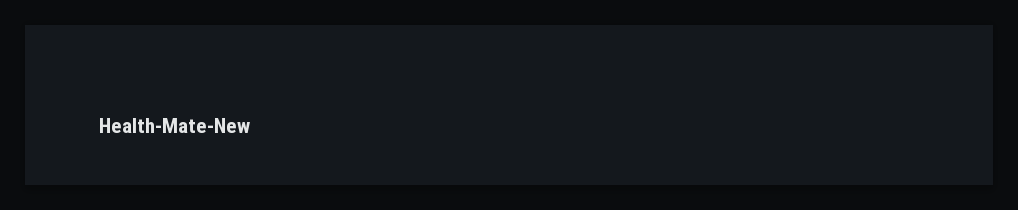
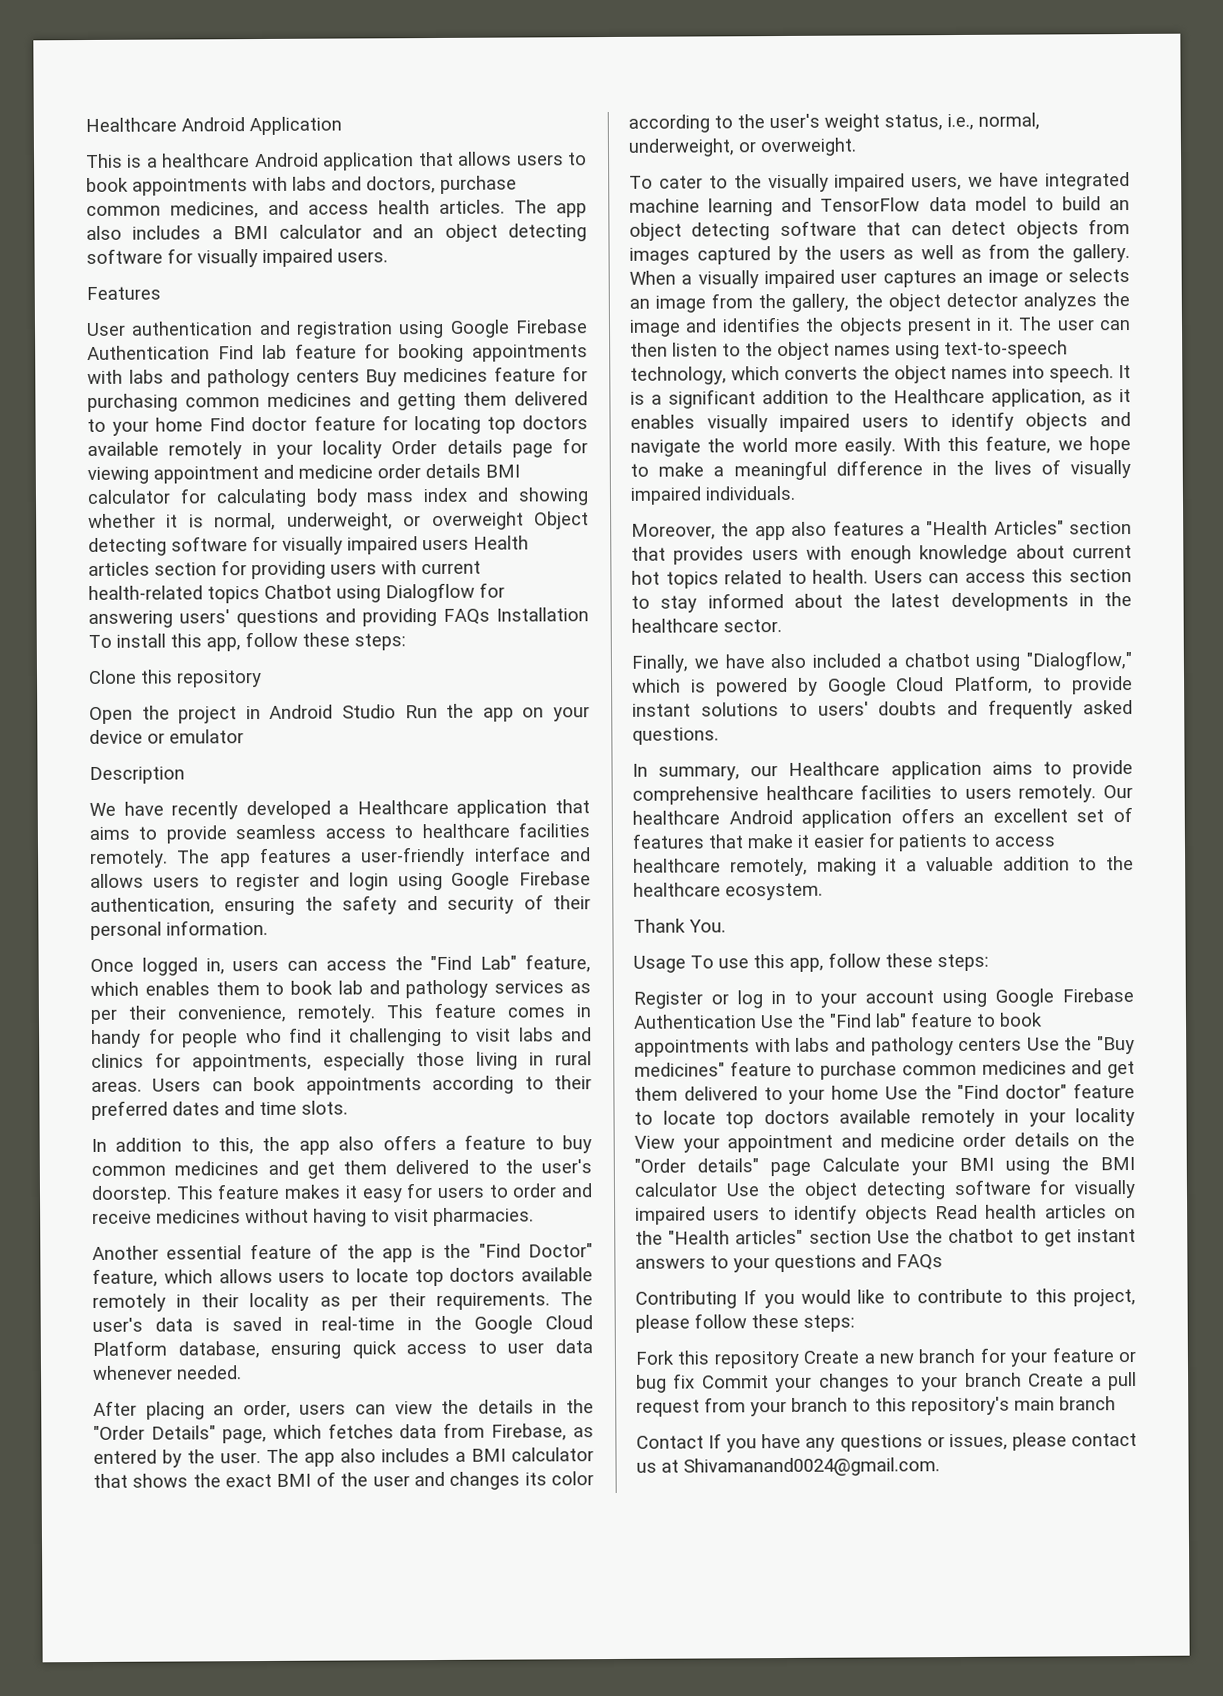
[99,118,250,133] Health-Mate-New -> [85,116,342,136] [85,151,587,171] [86,175,517,196] [86,199,587,219] [86,223,587,242] [86,248,388,268] [86,286,161,301] [86,319,588,339] [87,343,588,363] [87,366,588,388] [87,391,588,413] [87,415,588,436] [87,438,588,460] [87,463,520,485] [87,487,589,508] [88,511,589,531] [88,535,529,557] [88,560,481,580] [88,582,505,604] [88,607,589,629] [88,631,406,652] [88,669,262,688] [89,703,591,725] [89,729,244,745] [89,766,185,785] [89,799,590,820] [89,822,590,844] [90,846,591,869] [90,871,591,892] [90,894,591,916] [90,919,268,941] [90,954,591,976] [90,979,591,999] [90,1002,591,1025] [91,1027,592,1049] [91,1051,592,1072] [91,1075,592,1095] [91,1100,348,1120] [91,1134,592,1155] [91,1159,592,1179] [91,1183,593,1204] [92,1207,534,1227] [92,1243,594,1263] [92,1267,593,1287] [92,1291,593,1312] [92,1315,593,1334] [92,1339,593,1359] [92,1365,242,1380] [93,1399,595,1420] [93,1422,594,1444] [93,1447,594,1468] [93,1471,595,1490] [628,112,1040,133] [628,137,857,157] [629,172,1130,193] [629,196,1130,217] [629,219,1130,241] [629,243,1130,265] [629,268,1130,289] [629,292,1130,313] [629,316,1131,337] [630,340,1068,361] [630,364,1131,385] [630,388,1131,409] [630,411,1131,433] [630,435,1131,457] [630,459,1131,481] [630,485,795,505] [631,520,1132,541] [631,544,1132,565] [631,568,1132,589] [631,592,1132,613] [631,618,782,633] [631,650,1132,673] [632,675,1133,697] [632,699,1133,719] [632,727,719,745] [632,759,1133,781] [632,784,1133,805] [632,806,1133,828] [632,832,1055,852] [633,855,1134,877] [633,882,823,901] [633,918,726,933] [633,952,989,973] [633,987,1134,1009] [633,1011,1043,1029] [634,1035,1135,1057] [634,1060,1135,1080] [634,1082,1135,1104] [634,1107,1135,1129] [634,1131,1135,1153] [634,1156,1135,1177] [634,1179,1136,1200] [635,1204,1136,1225] [635,1228,1136,1247] [635,1253,943,1273] [635,1288,1136,1309] [635,1313,855,1333] [635,1347,1136,1369] [636,1371,1137,1393] [636,1396,1116,1417] [636,1432,1137,1453] [636,1457,940,1477] Healthcare Android Application // This is a healthcare Android application that allows users to book appointments with labs and doctors, purchase common medicines, and access health articles. The app also includes a BMI calculator and an object detecting software for visually impaired users. // Features // User authentication and registration using Google Firebase Authentication Find lab feature for booking appointments with labs and pathology centers Buy medicines feature for purchasing common medicines and getting them delivered to your home Find doctor feature for locating top doctors available remotely in your locality Order details page for viewing appointment and medicine order details BMI calculator for calculating body mass index and showing whether it is normal, underweight, or overweight Object detecting software for visually impaired users Health articles section for providing users with current health-related topics Chatbot using Dialogflow for answering users' questions and providing FAQs Installation To install this app, follow these steps: // Clone this repository // Open the project in Android Studio Run the app on your device or emulator // Description // We have recently developed a Healthcare application that aims to provide seamless access to healthcare facilities remotely. The app features a user-friendly interface and allows users to register and login using Google Firebase authentication, ensuring the safety and security of their personal information. // Once logged in, users can access the "Find Lab" feature, which enables them to book lab and pathology services as per their convenience, remotely. This feature comes in handy for people who find it challenging to visit labs and clinics for appointments, especially those living in rural areas. Users can book appointments according to their preferred dates and time slots. // In addition to this, the app also offers a feature to buy common medicines and get them delivered to the user's doorstep. This feature makes it easy for users to order and receive medicines without having to visit pharmacies. // Another essential feature of the app is the "Find Doctor" feature, which allows users to locate top doctors available remotely in their locality as per their requirements. The user's data is saved in real-time in the Google Cloud Platform database, ensuring quick access to user data whenever needed. // After placing an order, users can view the details in the "Order Details" page, which fetches data from Firebase, as entered by the user. The app also includes a BMI calculator that shows the exact BMI of the user and changes its color according to the user's weight status, i.e., normal, underweight, or overweight. // To cater to the visually impaired users, we have integrated machine learning and TensorFlow data model to build an object detecting software that can detect objects from images captured by the users as well as from the gallery. When a visually impaired user captures an image or selects an image from the gallery, the object detector analyzes the image and identifies the objects present in it. The user can then listen to the object names using text-to-speech technology, which converts the object names into speech. It is a significant addition to the Healthcare application, as it enables visually impaired users to identify objects and navigate the world more easily. With this feature, we hope to make a meaningful difference in the lives of visually impaired individuals. // Moreover, the app also features a "Health Articles" section that provides users with enough knowledge about current hot topics related to health. Users can access this section to stay informed about the latest developments in the healthcare sector. // Finally, we have also included a chatbot using "Dialogflow," which is powered by Google Cloud Platform, to provide instant solutions to users' doubts and frequently asked questions. // In summary, our Healthcare application aims to provide comprehensive healthcare facilities to users remotely. Our healthcare Android application offers an excellent set of features that make it easier for patients to access healthcare remotely, making it a valuable addition to the healthcare ecosystem. // Thank You. // Usage To use this app, follow these steps: // Register or log in to your account using Google Firebase Authentication Use the "Find lab" feature to book appointments with labs and pathology centers Use the "Buy medicines" feature to purchase common medicines and get them delivered to your home Use the "Find doctor" feature to locate top doctors available remotely in your locality View your appointment and medicine order details on the "Order details" page Calculate your BMI using the BMI calculator Use the object detecting software for visually impaired users to identify objects Read health articles on the "Health articles" section Use the chatbot to get instant answers to your questions and FAQs // Contributing If you would like to contribute to this project, please follow these steps: // Fork this repository Create a new branch for your feature or bug fix Commit your changes to your branch Create a pull request from your branch to this repository's main branch // Contact If you have any questions or issues, please contact us at Shivamanand0024@gmail.com.

